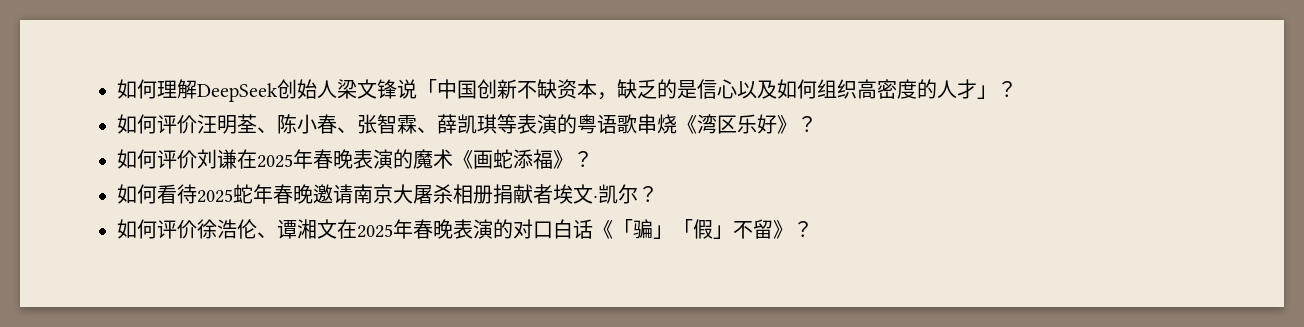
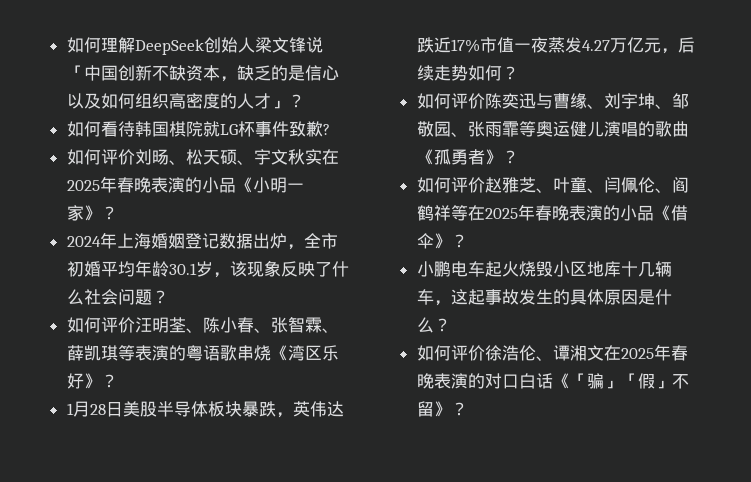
(1017, 89) none -> [66,121,330,137] [66,149,339,165] [66,176,304,193] [66,205,118,221] [66,232,338,250] [66,260,349,278] [66,289,169,305] // 如何看待韩国棋院就LG杯事件致歉? // 如何评价刘旸、松天硕、宇文秋实在2025年春晚表演的小品《小明一家》？ // 2024年上海婚姻登记数据出炉，全市初婚平均年龄30.1岁，该现象反映了什么社会问题？
[117,149,593,169] [117,184,638,204] 如何评价刘谦在2025年春晚表演的魔术《画蛇添福》？ // 如何看待2025蛇年春晚邀请南京大屠杀相册捐献者埃文·凯尔 -> [66,401,344,418] [416,37,695,54] [416,65,519,81] [416,93,689,109] [416,121,689,137] [416,149,519,165] [416,177,689,193] [416,204,688,221] [416,233,468,249] [416,261,672,277] [416,289,672,306] [416,317,434,333] 1月28日美股半导体板块暴跌，英伟达跌近17%市值一夜蒸发4.27万亿元，后续走势如何？ // 如何评价陈奕迅与曹缘、刘宇坤、邹敬园、张雨霏等奥运健儿演唱的歌曲《孤勇者》？ // 如何评价赵雅芝、叶童、闫佩伦、阎鹤祥等在2025年春晚表演的小品《借伞》？ // 小鹏电车起火烧毁小区地库十几辆车，这起事故发生的具体原因是什么

